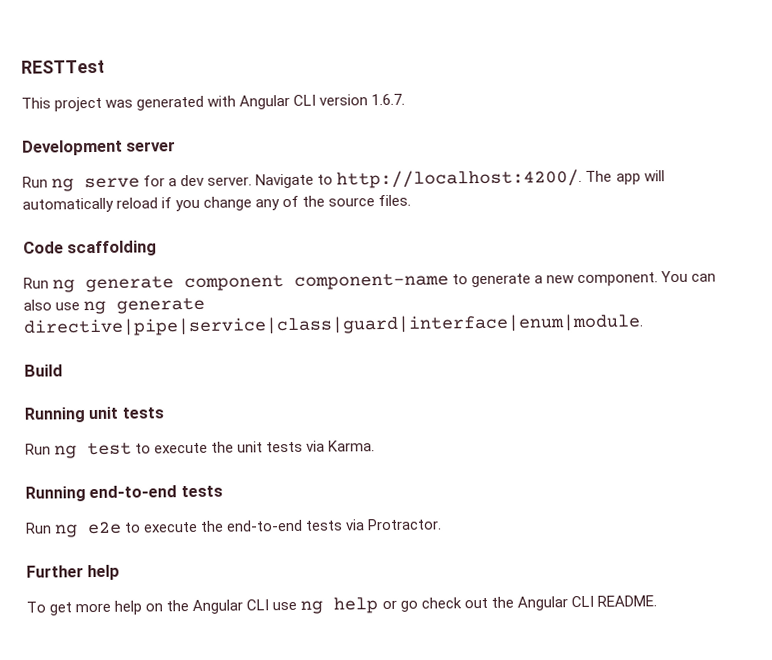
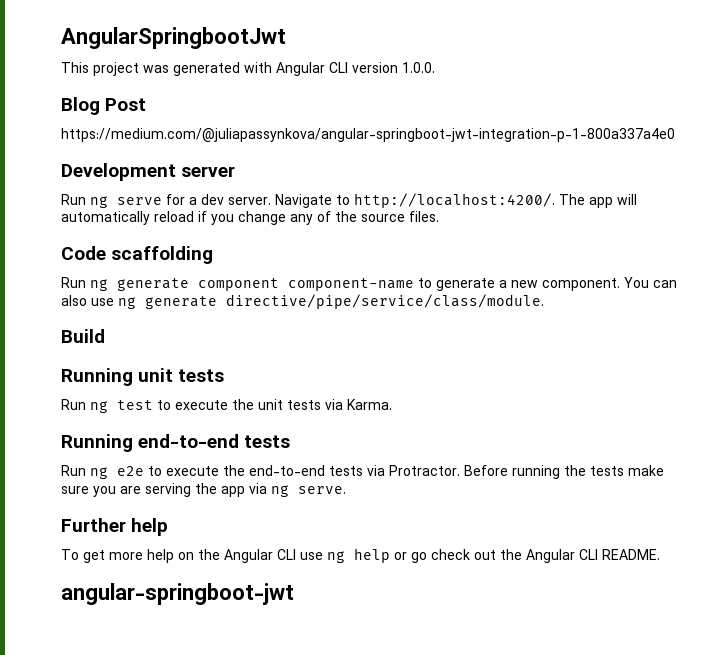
[21,59,105,74] RESTTest -> [61,27,286,49] AngularSpringbootJwt
[371,93,406,106] 1.6.7. -> [402,62,435,73] [61,97,147,115] [61,128,675,142] 1.0.0. // Blog Post // https://medium.com/@juliapassynkova/angular-springboot-jwt-integration-p-1-800a337a4e0
[23,313,644,337] directive|pipe|service|class|guard|interface|enum|module. -> [226,294,544,309] directive/pipe/service/class/module.
(443, 524) none -> [464,465,664,479] [61,483,346,497] Before running the tests make sure you are serving the app via ng serve.
(657, 601) none -> [61,583,294,605] // angular-springboot-jwt

